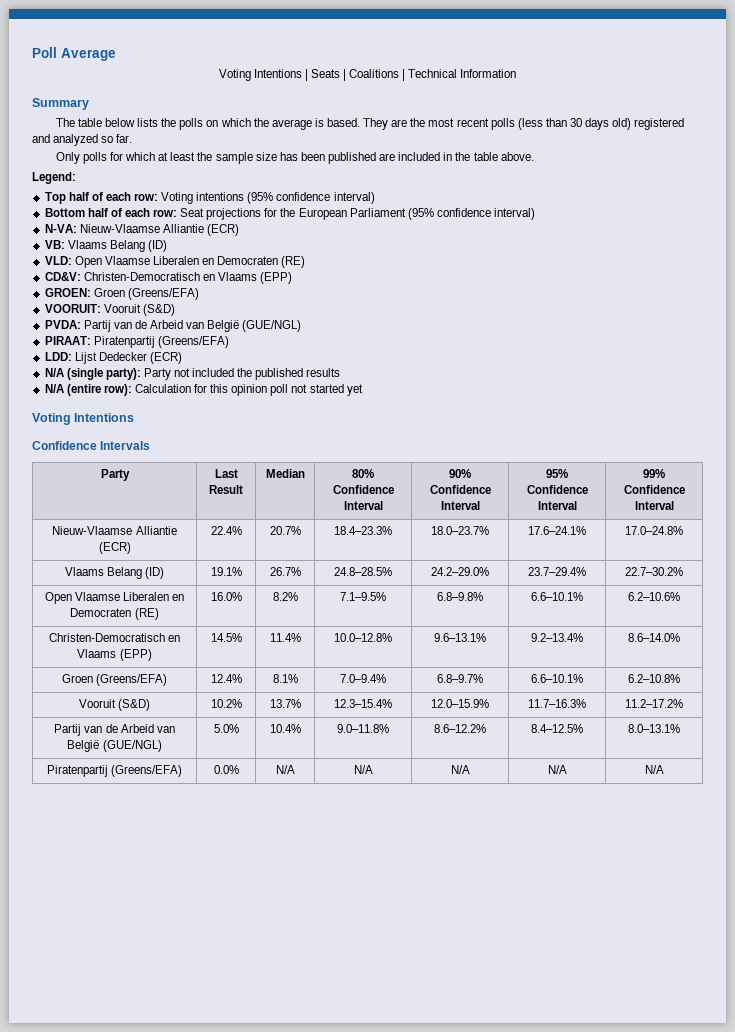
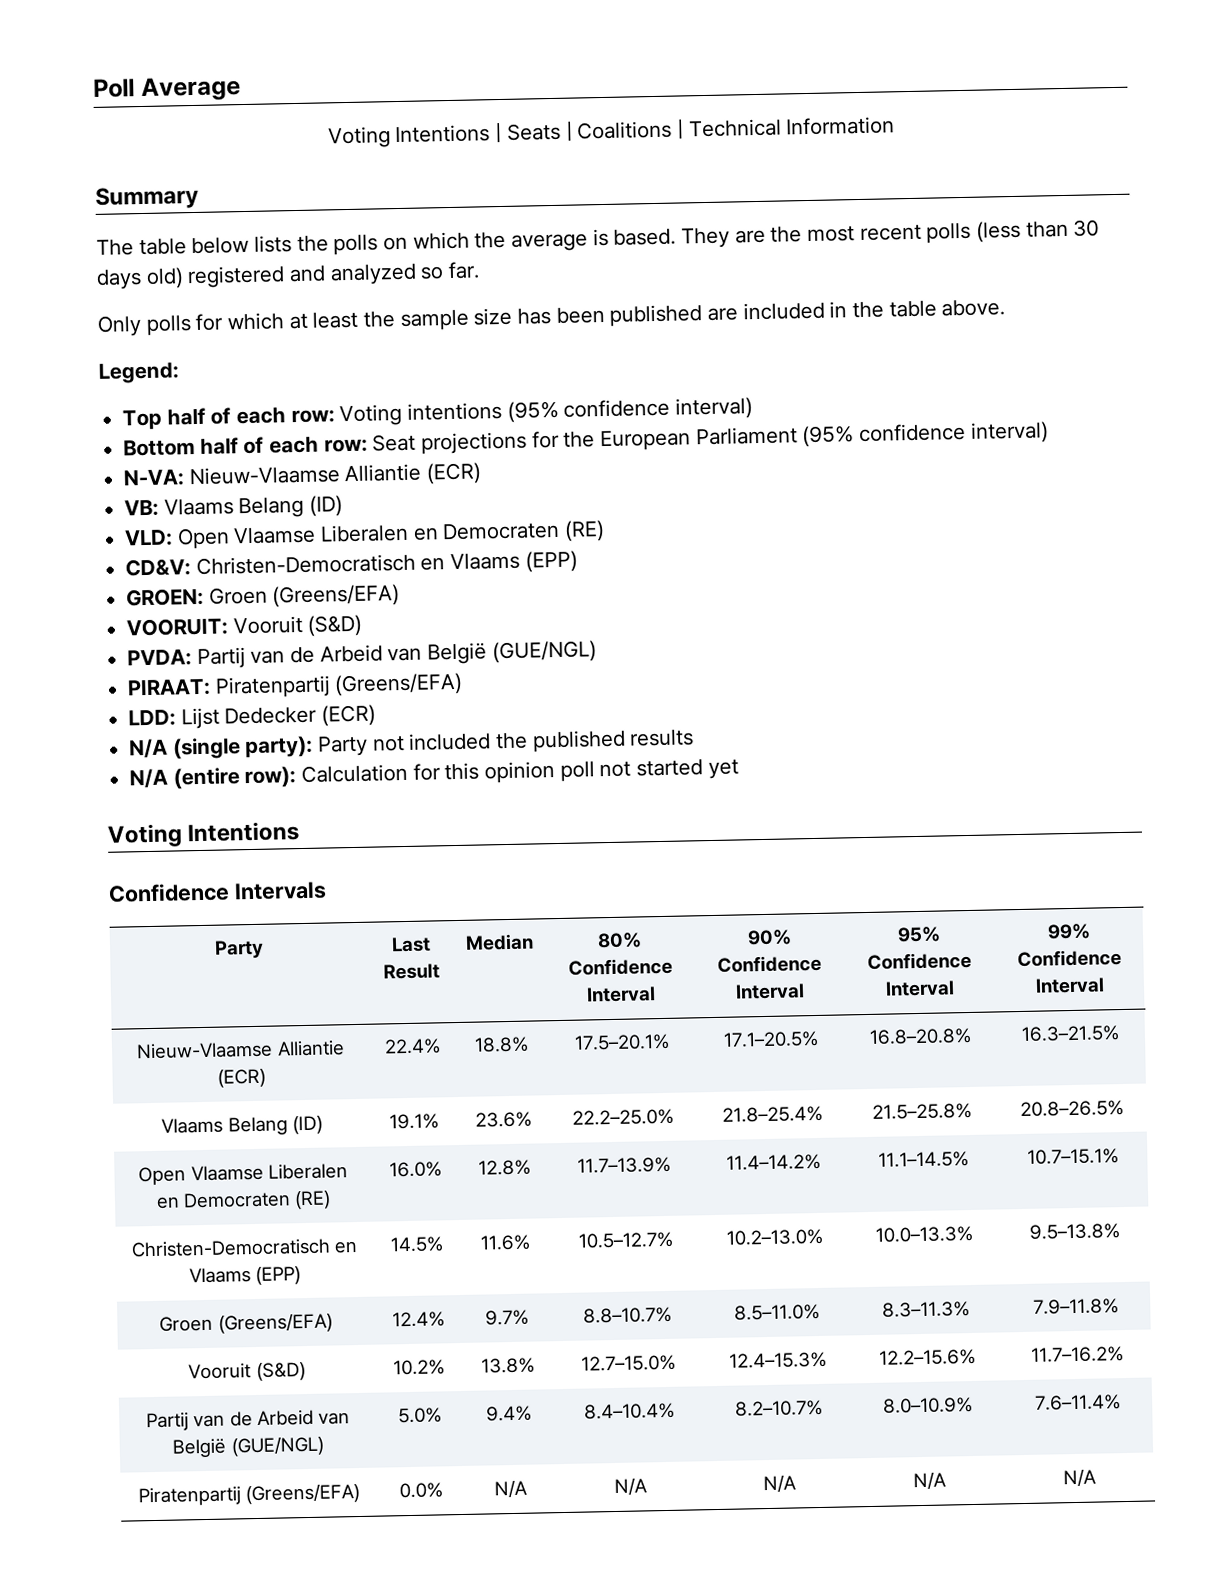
[269,526,301,535] [334,526,392,535] [431,526,489,535] [528,526,586,535] [625,526,683,535] 20.7% | 18.4–23.3% | 18.0–23.7% | 17.6–24.1% | 17.0–24.8% -> [474,1036,529,1053] [573,1033,670,1051] [723,1030,819,1048] [869,1027,972,1045] [1021,1025,1120,1042] 18.8% | 17.5–20.1% | 17.1–20.5% | 16.8–20.8% | 16.3–21.5%
[269,567,301,576] [334,567,392,576] [431,567,489,576] [528,567,586,576] [625,567,683,576] 26.7% | 24.8–28.5% | 24.2–29.0% | 23.7–29.4% | 22.7–30.2% -> [474,1111,532,1128] [572,1108,674,1126] [722,1105,823,1123] [872,1102,972,1120] [1020,1099,1124,1118] 23.6% | 22.2–25.0% | 21.8–25.4% | 21.5–25.8% | 20.8–26.5%
[272,592,298,601] [340,592,386,601] [437,592,483,601] [531,592,583,601] [628,592,680,601] 8.2% | 7.1–9.5% | 6.8–9.8% | 6.6–10.1% | 6.2–10.6% -> [477,1159,531,1176] [577,1156,671,1174] [726,1153,821,1171] [877,1151,969,1168] [1027,1148,1119,1165] 12.8% | 11.7–13.9% | 11.4–14.2% | 11.1–14.5% | 10.7–15.1%
[269,633,301,642] [334,633,392,642] [434,633,486,642] [531,633,583,642] [628,633,680,642] [61,674,168,686] [210,674,242,683] [272,674,298,683] [340,674,386,683] [437,674,483,683] [531,674,583,683] [628,674,680,683] [78,699,151,711] [210,699,242,708] [269,699,301,708] [334,699,392,708] [431,699,489,708] [528,699,586,708] [625,699,683,708] 11.4% | 10.0–12.8% | 9.6–13.1% | 9.2–13.4% | 8.6–14.0% // Groen (Greens/EFA) | 12.4% | 8.1% | 7.0–9.4% | 6.8–9.7% | 6.6–10.1% | 6.2–10.8% // Vooruit (S&D) | 10.2% | 13.7% | 12.3–15.4% | 12.0–15.9% | 11.7–16.3% | 11.2–17.2% -> [480,1234,531,1251] [577,1231,674,1249] [726,1228,823,1246] [875,1225,973,1243] [1028,1223,1120,1240] [159,1312,333,1334] [391,1311,445,1328] [485,1309,529,1326] [582,1306,672,1324] [733,1303,820,1321] [882,1301,970,1318] [1033,1298,1119,1315] [188,1362,306,1382] [393,1359,445,1376] [481,1357,535,1374] [580,1354,676,1372] [728,1351,827,1369] [878,1348,976,1366] [1030,1346,1124,1363] 11.6% | 10.5–12.7% | 10.2–13.0% | 10.0–13.3% | 9.5–13.8% // Groen (Greens/EFA) | 12.4% | 9.7% | 8.8–10.7% | 8.5–11.0% | 8.3–11.3% | 7.9–11.8% // Vooruit (S&D) | 10.2% | 13.8% | 12.7–15.0% | 12.4–15.3% | 12.2–15.6% | 11.7–16.2%
[269,724,301,733] [337,724,389,733] [434,724,486,733] [531,724,583,733] [628,724,680,733] 10.4% | 9.0–11.8% | 8.6–12.2% | 8.4–12.5% | 8.0–13.1% -> [486,1405,532,1422] [583,1402,675,1420] [734,1399,823,1417] [883,1397,973,1414] [1034,1394,1121,1411] 9.4% | 8.4–10.4% | 8.2–10.7% | 8.0–10.9% | 7.6–11.4%

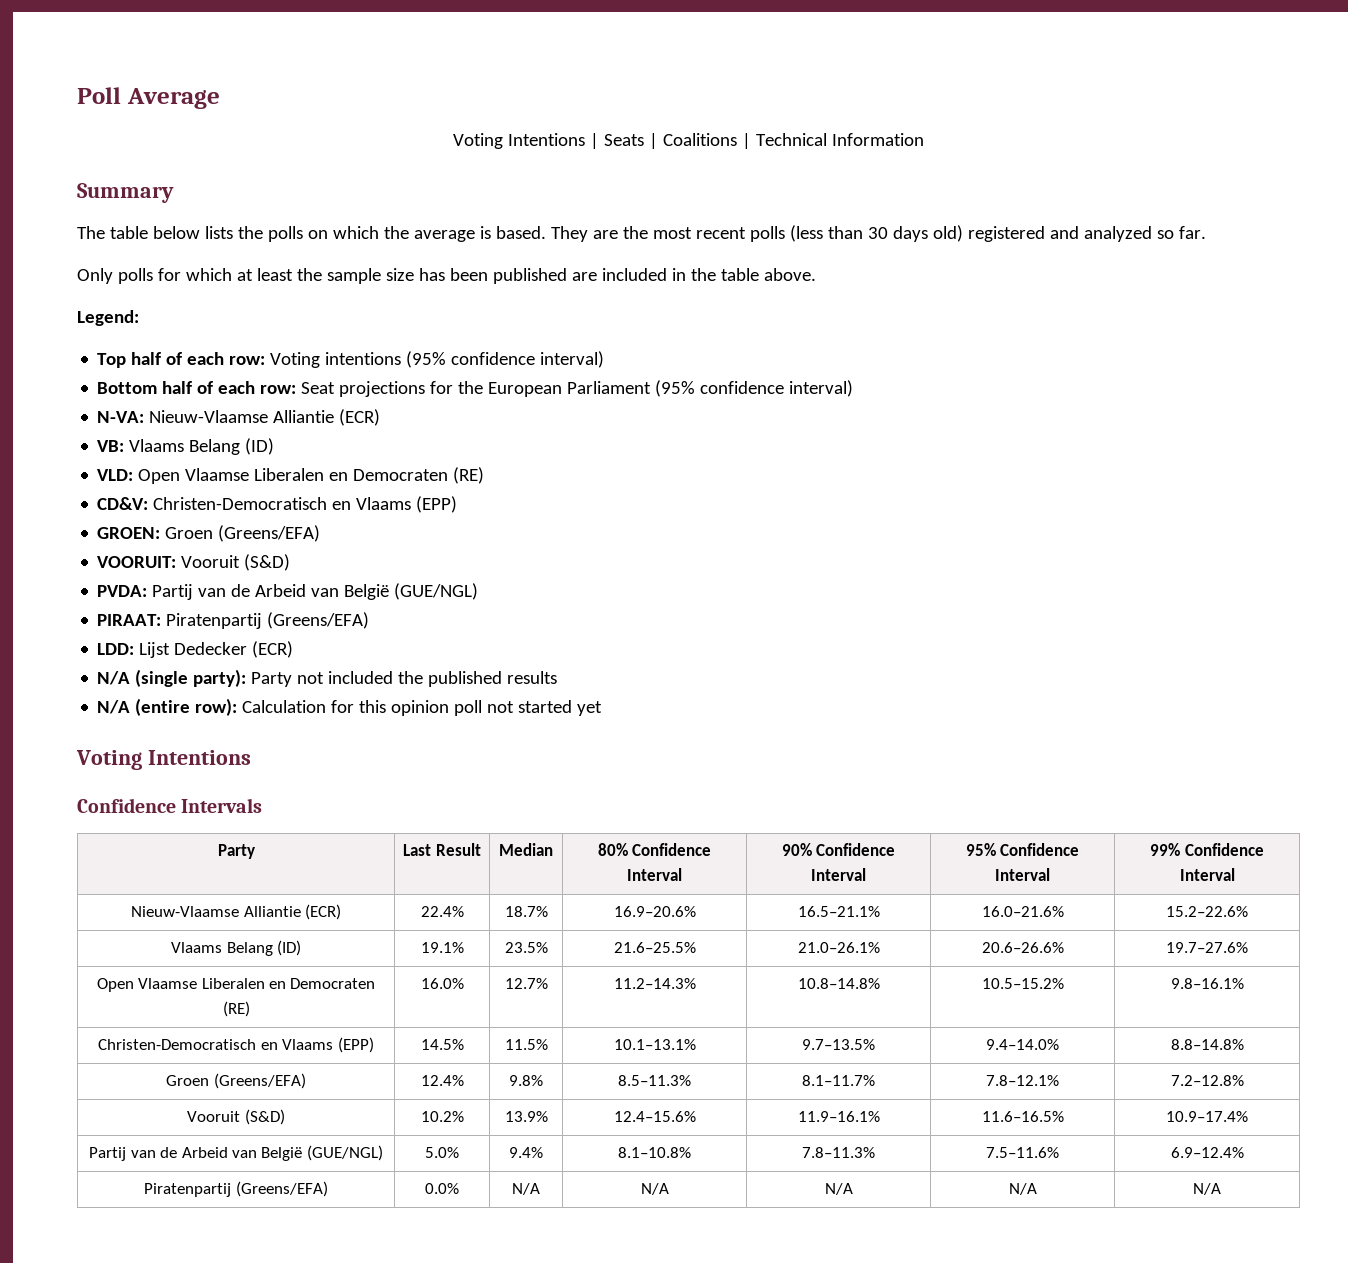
[474,1036,529,1053] [573,1033,670,1051] [723,1030,819,1048] [869,1027,972,1045] [1021,1025,1120,1042] 18.8% | 17.5–20.1% | 17.1–20.5% | 16.8–20.8% | 16.3–21.5% -> [504,906,548,917] [613,906,696,917] [797,906,880,917] [981,906,1064,917] [1166,906,1248,917] 18.7% | 16.9–20.6% | 16.5–21.1% | 16.0–21.6% | 15.2–22.6%
[474,1111,532,1128] [572,1108,674,1126] [722,1105,823,1123] [872,1102,972,1120] [1020,1099,1124,1118] 23.6% | 22.2–25.0% | 21.8–25.4% | 21.5–25.8% | 20.8–26.5% -> [504,942,548,953] [613,942,696,953] [797,942,880,953] [981,942,1064,953] [1166,942,1248,953] 23.5% | 21.6–25.5% | 21.0–26.1% | 20.6–26.6% | 19.7–27.6%
[477,1159,531,1176] [577,1156,671,1174] [726,1153,821,1171] [877,1151,969,1168] [1027,1148,1119,1165] 12.8% | 11.7–13.9% | 11.4–14.2% | 11.1–14.5% | 10.7–15.1% -> [504,978,548,989] [613,978,696,989] [797,978,880,989] [981,978,1064,989] [1170,978,1244,989] 12.7% | 11.2–14.3% | 10.8–14.8% | 10.5–15.2% | 9.8–16.1%
[480,1234,531,1251] [577,1231,674,1249] [726,1228,823,1246] [875,1225,973,1243] [1028,1223,1120,1240] [159,1312,333,1334] [391,1311,445,1328] [485,1309,529,1326] [582,1306,672,1324] [733,1303,820,1321] [882,1301,970,1318] [1033,1298,1119,1315] [188,1362,306,1382] [393,1359,445,1376] [481,1357,535,1374] [580,1354,676,1372] [728,1351,827,1369] [878,1348,976,1366] [1030,1346,1124,1363] 11.6% | 10.5–12.7% | 10.2–13.0% | 10.0–13.3% | 9.5–13.8% // Groen (Greens/EFA) | 12.4% | 9.7% | 8.8–10.7% | 8.5–11.0% | 8.3–11.3% | 7.9–11.8% // Vooruit (S&D) | 10.2% | 13.8% | 12.7–15.0% | 12.4–15.3% | 12.2–15.6% | 11.7–16.2% -> [504,1039,548,1050] [613,1039,696,1050] [802,1039,875,1050] [986,1039,1059,1050] [1170,1039,1244,1050] [166,1073,306,1089] [420,1075,464,1086] [509,1075,543,1086] [618,1075,691,1086] [802,1075,875,1086] [986,1075,1059,1086] [1170,1075,1244,1086] [187,1109,285,1125] [420,1111,464,1122] [504,1111,548,1122] [613,1111,696,1122] [797,1111,880,1122] [981,1111,1064,1122] [1166,1111,1248,1122] 11.5% | 10.1–13.1% | 9.7–13.5% | 9.4–14.0% | 8.8–14.8% // Groen (Greens/EFA) | 12.4% | 9.8% | 8.5–11.3% | 8.1–11.7% | 7.8–12.1% | 7.2–12.8% // Vooruit (S&D) | 10.2% | 13.9% | 12.4–15.6% | 11.9–16.1% | 11.6–16.5% | 10.9–17.4%
[583,1402,675,1420] [734,1399,823,1417] [883,1397,973,1414] [1034,1394,1121,1411] 8.4–10.4% | 8.2–10.7% | 8.0–10.9% | 7.6–11.4% -> [618,1147,691,1158] [802,1147,875,1158] [986,1147,1059,1158] [1170,1147,1244,1158] 8.1–10.8% | 7.8–11.3% | 7.5–11.6% | 6.9–12.4%

